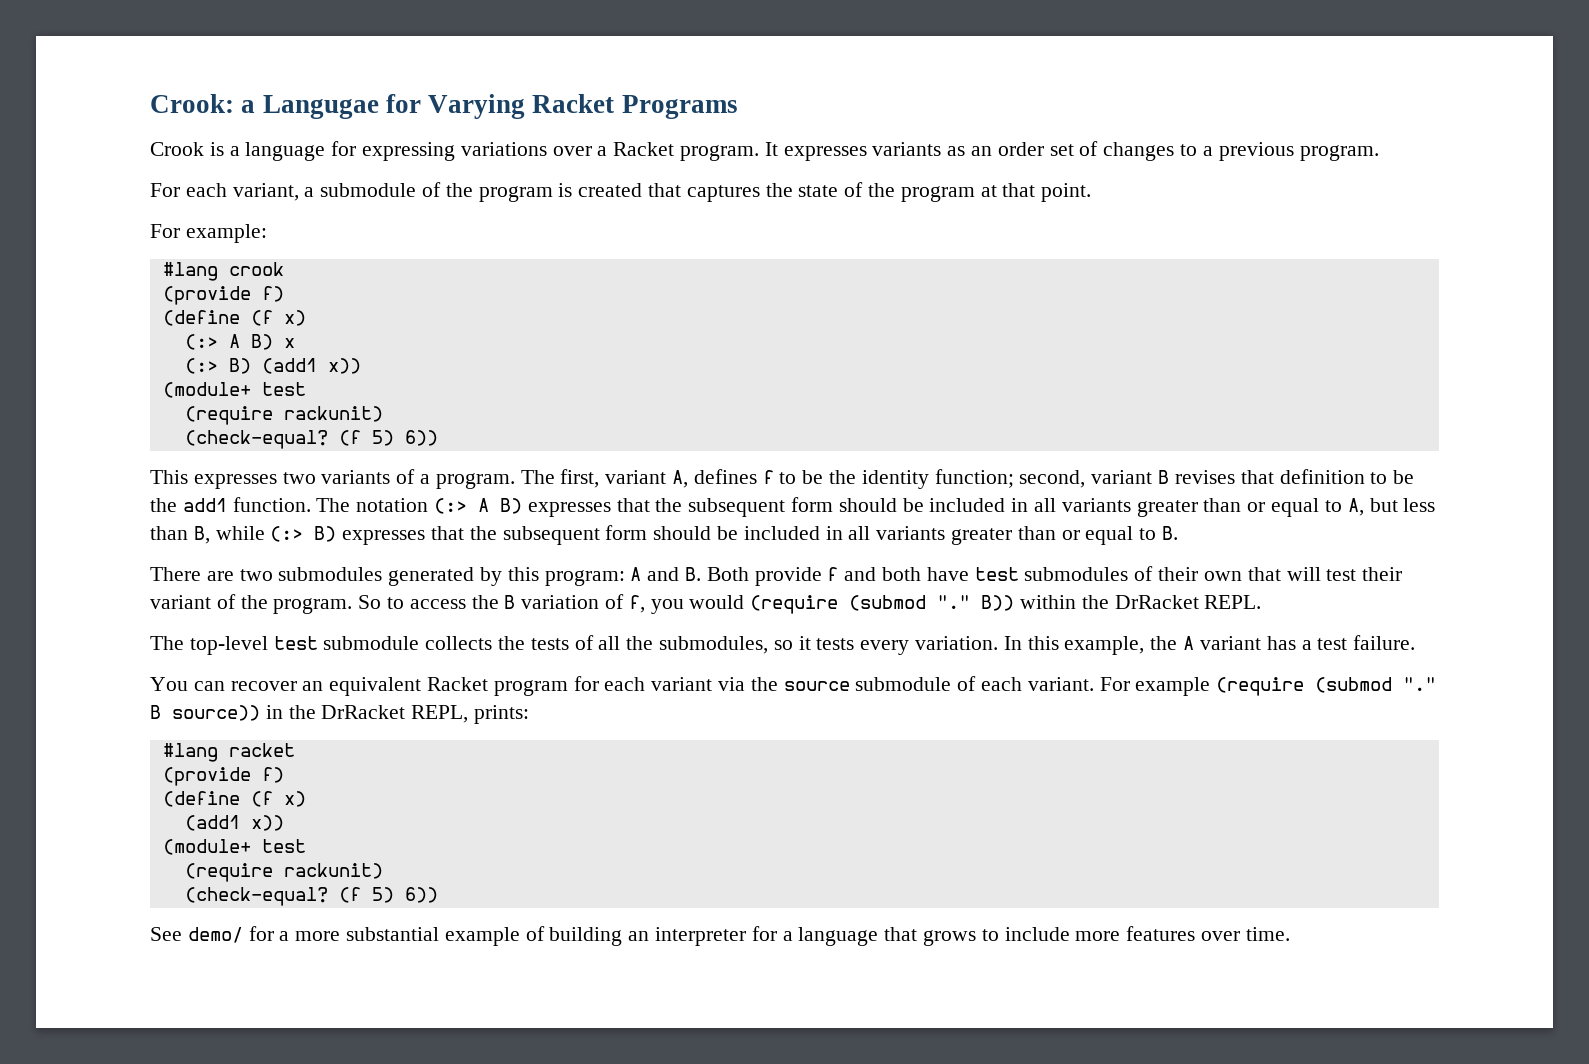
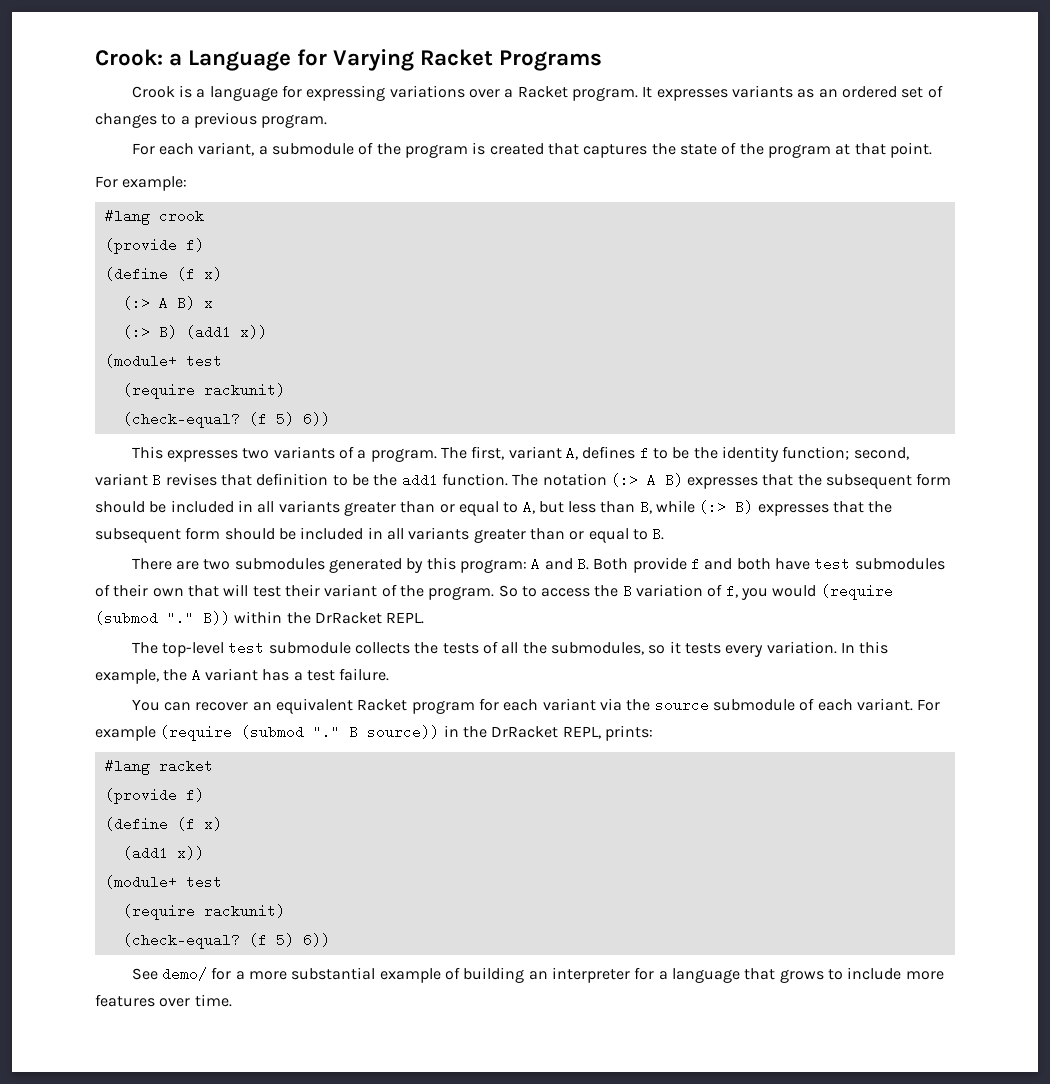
[262,95,379,119] Langugae -> [188,50,292,71] Language
[997,142,1044,156] order -> [841,86,897,98] ordered

